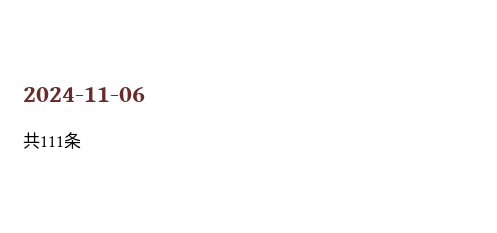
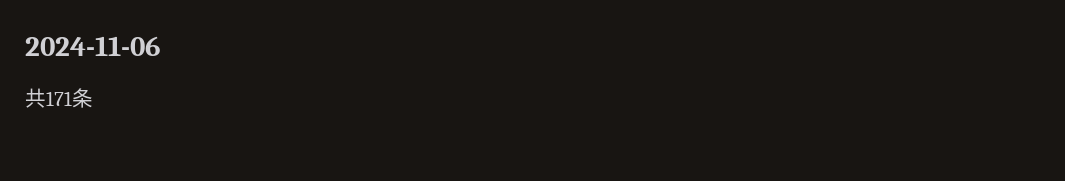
[40,136,64,147] 111 -> [46,91,72,106] 171

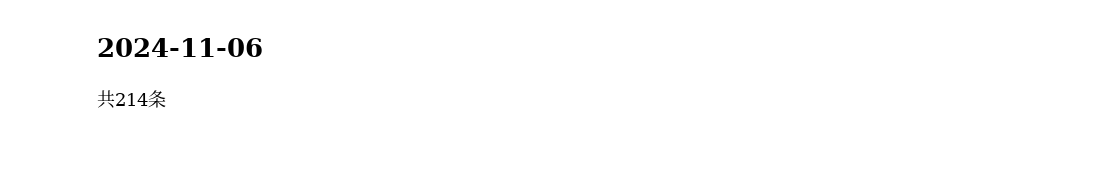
[46,91,72,106] 171 -> [115,93,148,106] 214

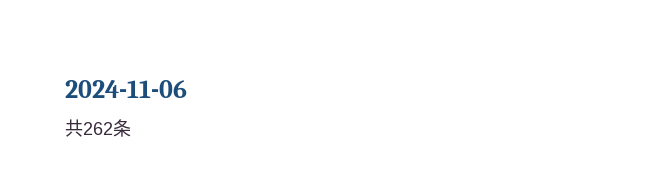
[115,93,148,106] 214 -> [83,122,113,135] 262

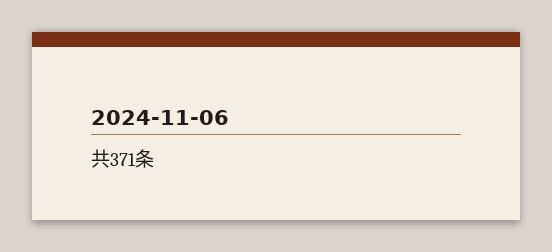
[83,122,113,135] 262 -> [110,153,136,166] 371

